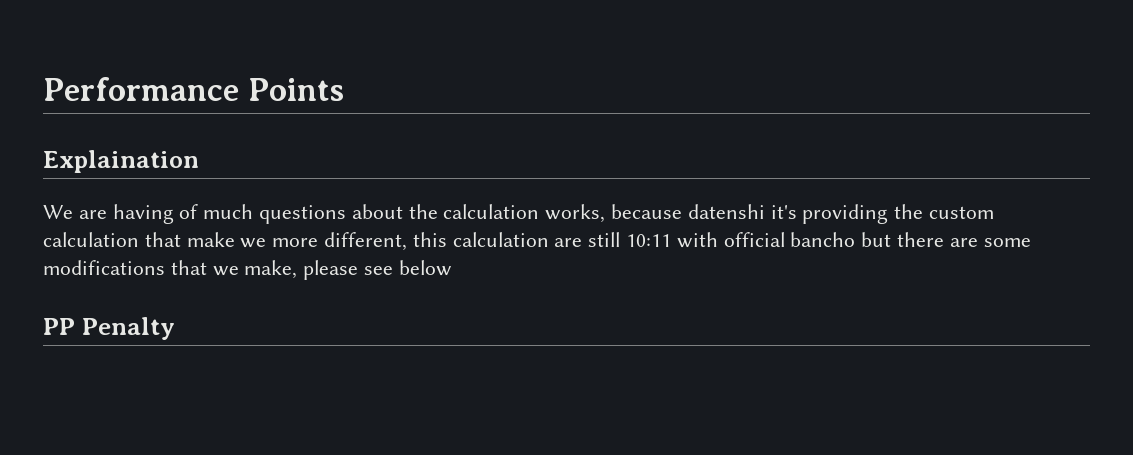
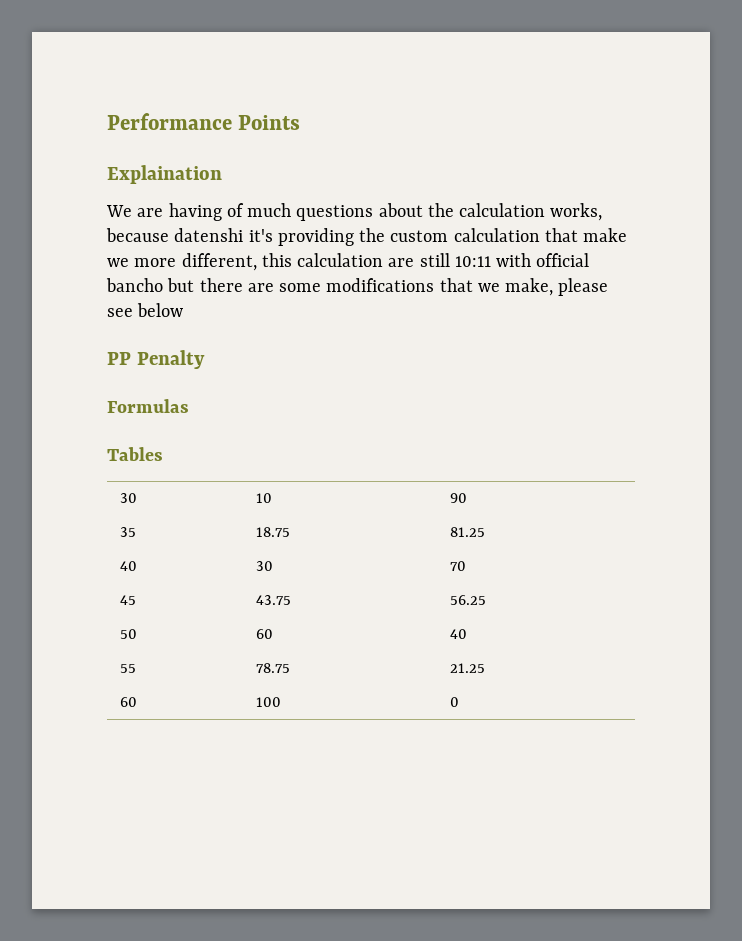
(175, 328) none -> [107,399,189,413] [107,447,163,461] [119,493,137,503] [255,493,272,503] [449,493,467,503] [119,527,136,537] [255,527,290,537] [449,527,485,537] [119,561,137,571] [255,561,273,571] [449,561,466,571] [119,595,136,605] [255,595,291,605] [449,595,486,605] [119,629,137,639] [255,629,273,639] [449,629,467,639] [119,664,136,673] [255,663,290,673] [449,663,485,673] [119,697,137,707] [255,697,281,707] [449,697,459,707] // Formulas // Tables // 30 | 10 | 90 // 35 | 18.75 | 81.25 // 40 | 30 | 70 // 45 | 43.75 | 56.25 // 50 | 60 | 40 // 55 | 78.75 | 21.25 // 60 | 100 | 0

